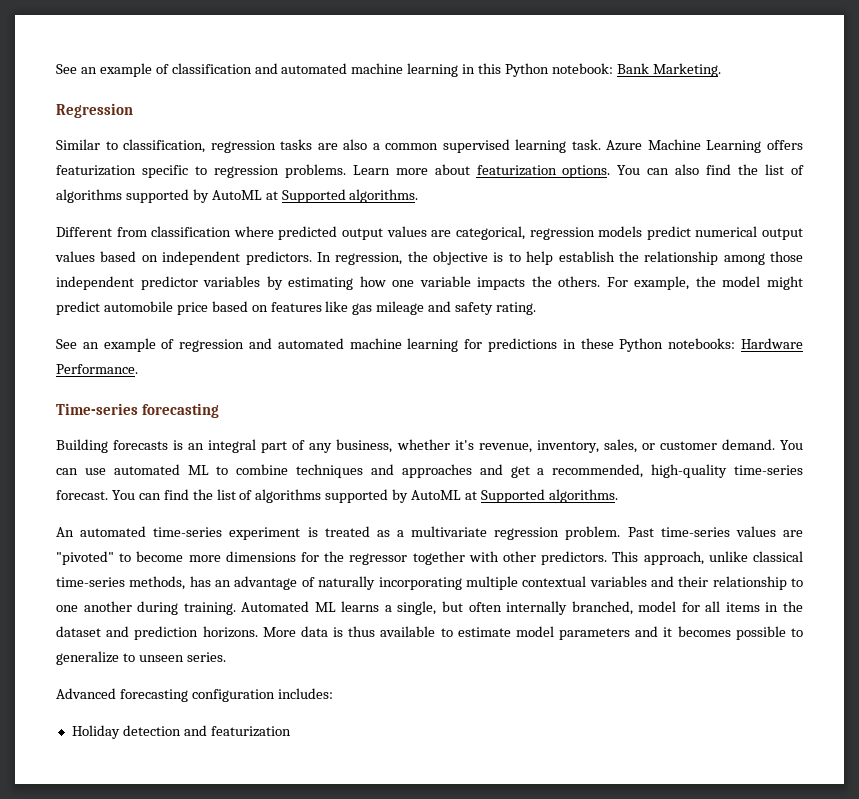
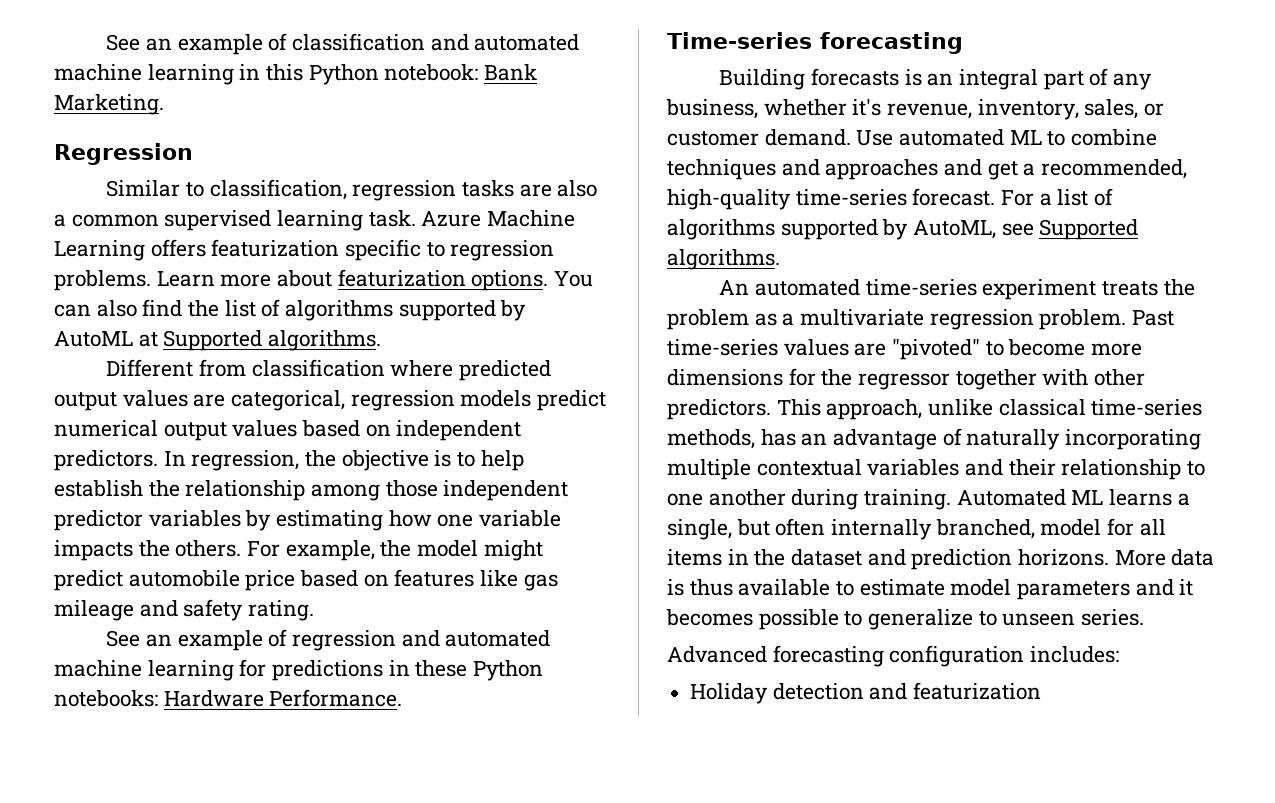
[779,440,803,450] [56,468,106,475] You can use -> [856,130,894,146] Use
[111,489,478,503] You can find the list of algorithms supported by AutoML at -> [1001,188,1114,206] [667,219,1034,240] For a list of algorithms supported by AutoML, see
[307,526,370,537] is treated -> [1101,279,1195,296] [667,309,749,330] treats the problem

